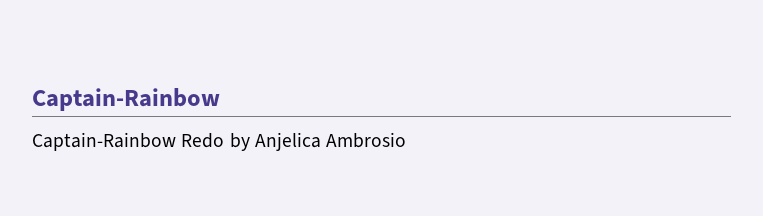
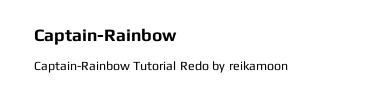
(176, 141) none -> [133,61,177,71] Tutorial
[254,132,407,151] Anjelica Ambrosio -> [228,61,288,71] reikamoon

